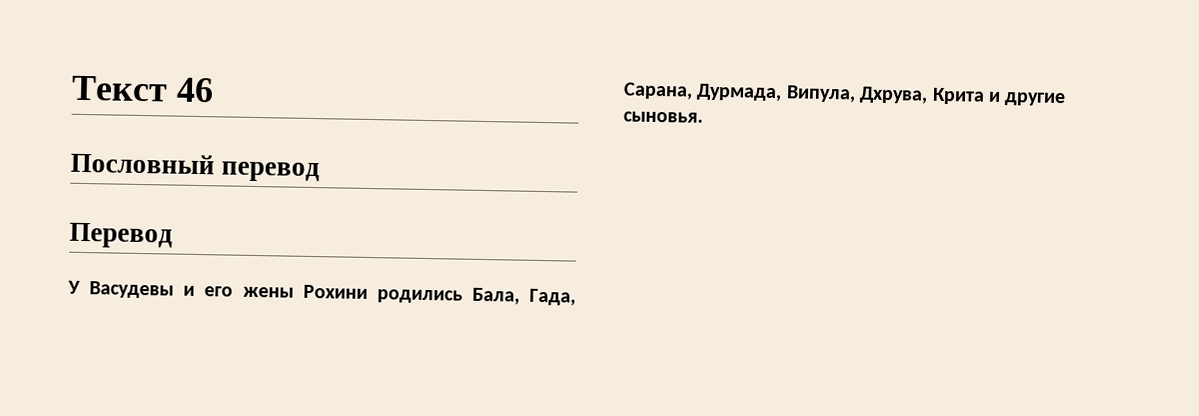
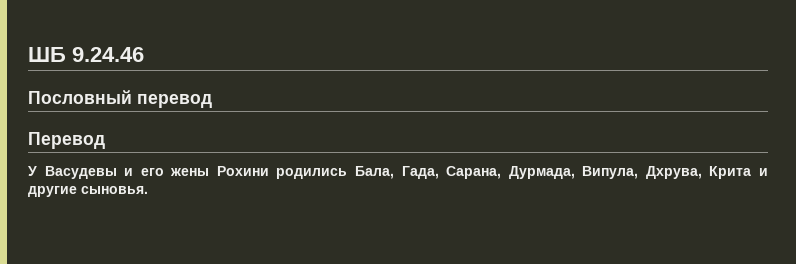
[71,75,214,103] Текст 46 -> [28,47,144,62] ШБ 9.24.46

